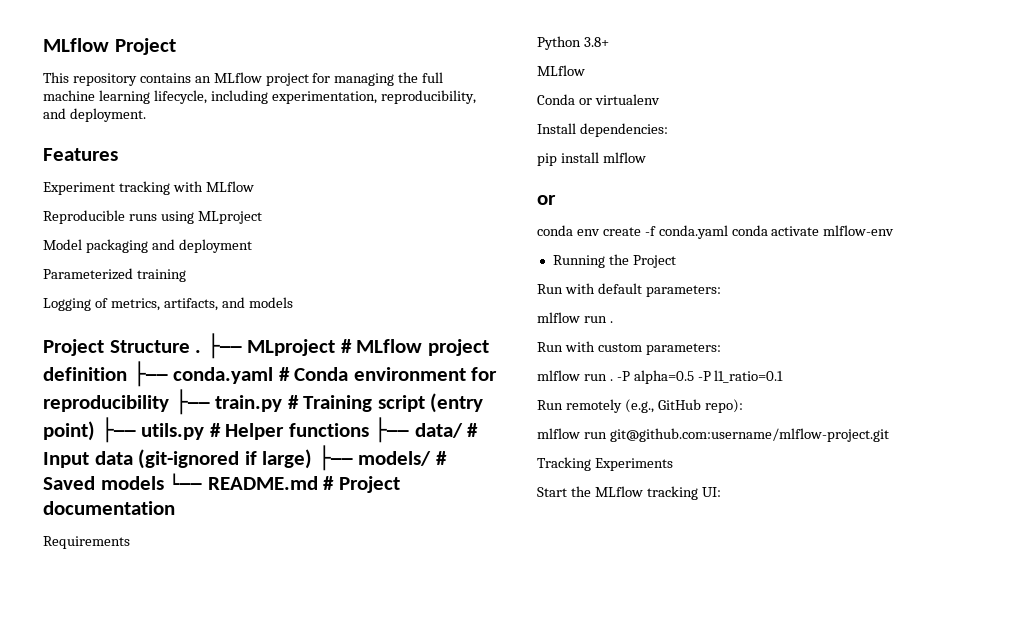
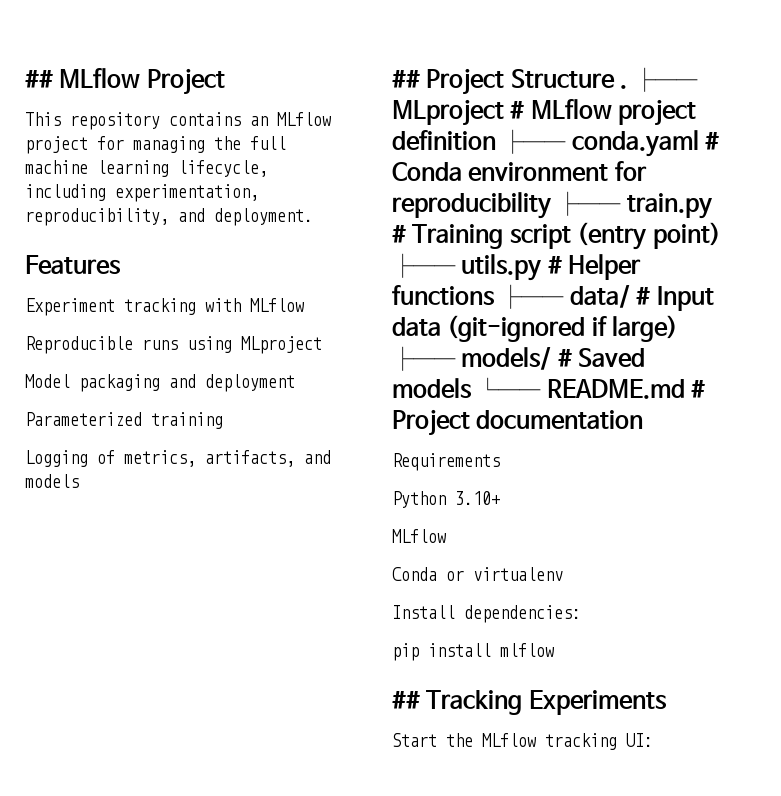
(43, 45) none -> [25,70,53,88] ##
(293, 302) none -> [392,70,420,88] ##
[583,37,609,47] 3.8+ -> [455,491,500,505] 3.10+
[537,195,556,205] [537,225,895,239] [552,254,676,268] [537,283,721,297] [537,312,613,323] [537,341,721,355] [537,370,784,384] [537,399,743,413] [537,428,889,442] or // conda env create -f conda.yaml conda activate mlflow-env // Running the Project // Run with default parameters: // mlflow run . // Run with custom parameters: // mlflow run . -P alpha=0.5 -P l1_ratio=0.1 // Run remotely (e.g., GitHub repo): // mlflow run git@github.com:username/mlflow-project.git // -> [392,691,420,709] ##

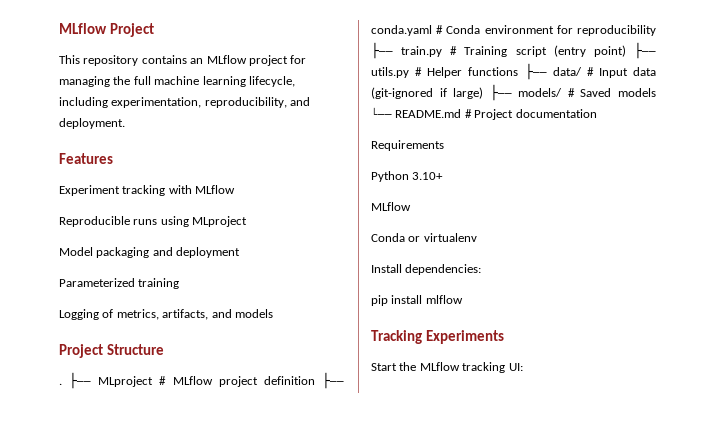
[25,70,53,88] ## -> (59, 28) none
[392,70,420,88] ## -> (273, 313) none
(615, 78) none -> (164, 349) //
[392,691,420,709] ## -> (463, 299) none

